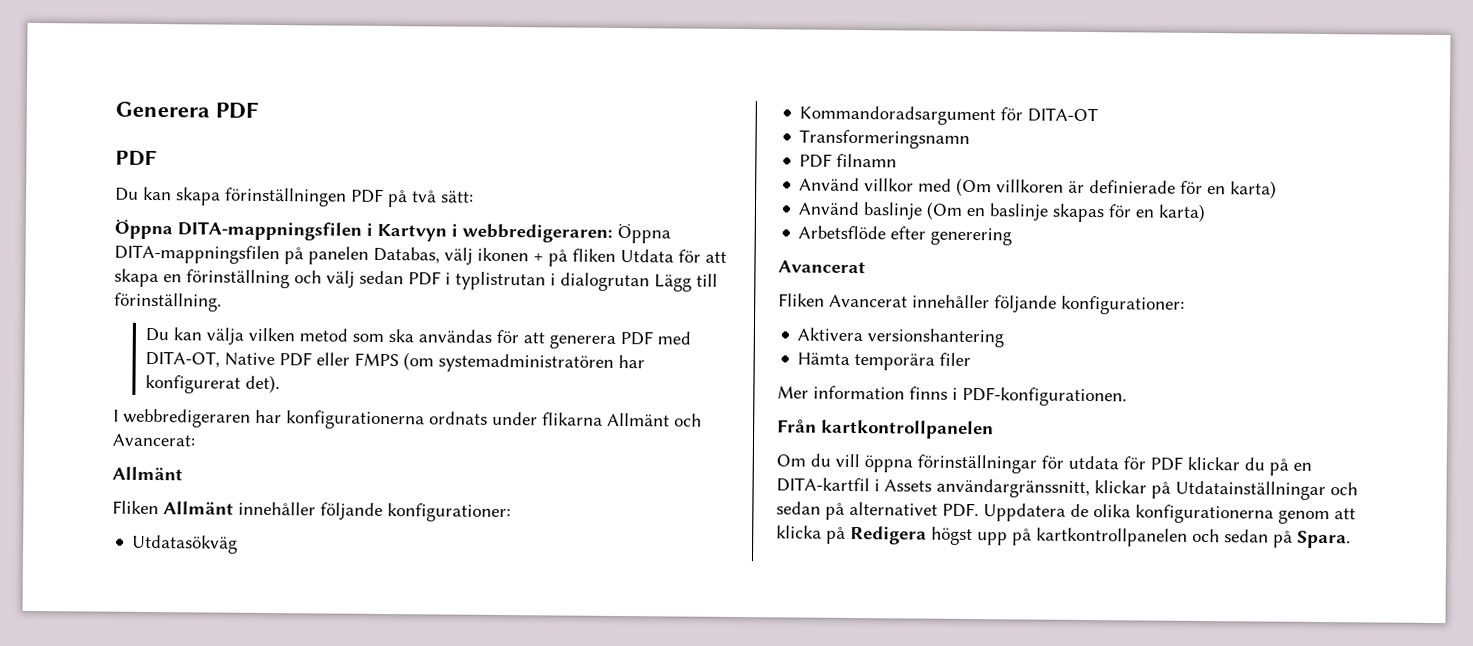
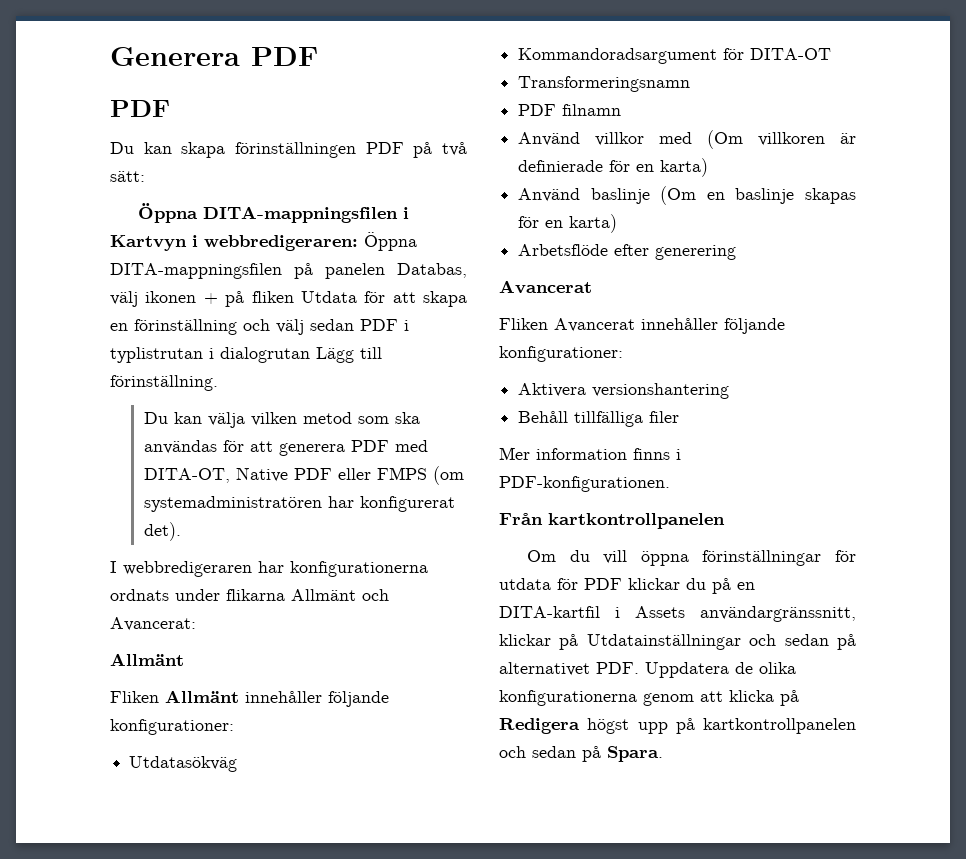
[797,352,936,371] Hämta temporära -> [518,411,644,427] Behåll tillfälliga

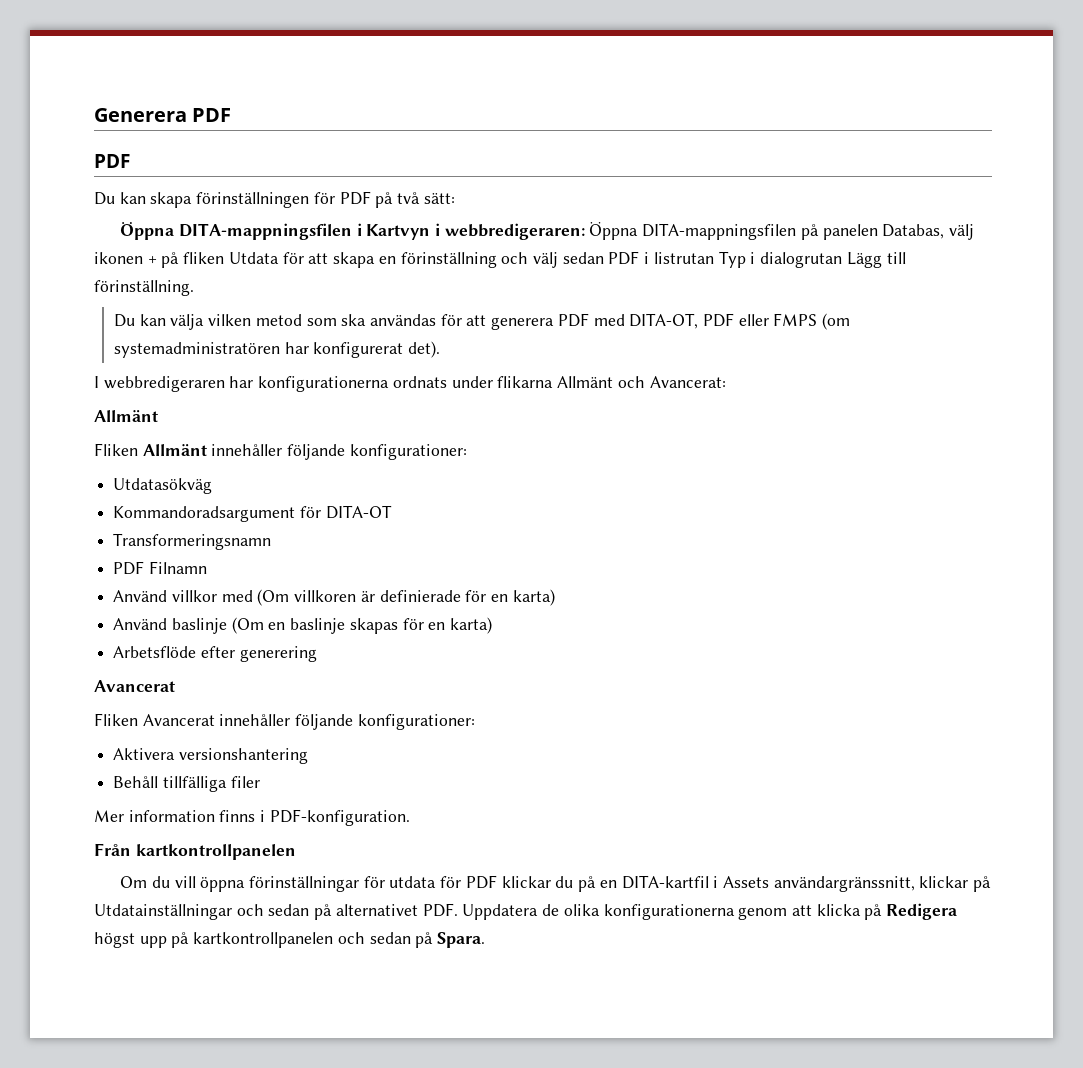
(356, 150) none -> [313,192,335,204] för
[110,347,203,363] typlistrutan -> [653,251,746,268] listrutan Typ
[235,467,288,482] Native -> (699, 321) none
[562,104,622,116] filnamn -> [148,561,207,574] Filnamn
[499,476,670,492] PDF-konfigurationen. -> [269,809,410,826] PDF-konfiguration.

